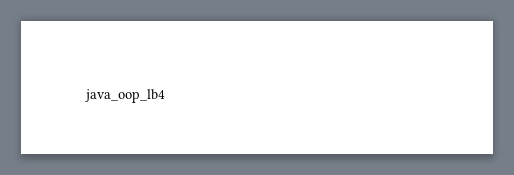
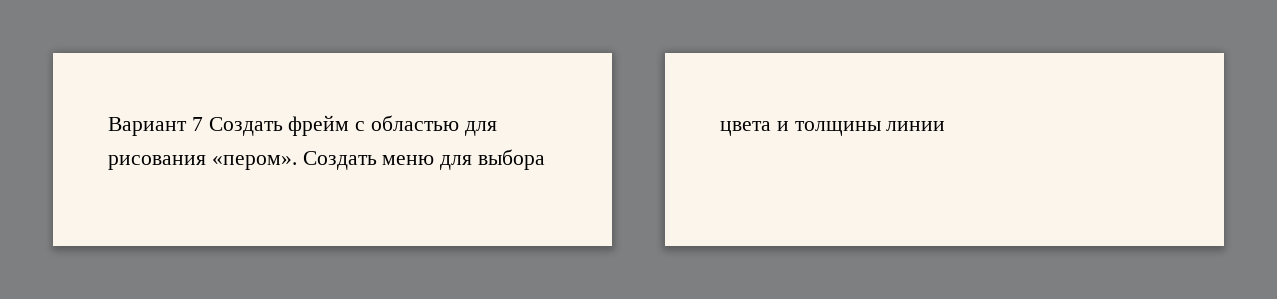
[85,89,165,103] java_oop_lb4 -> [108,115,497,136] [108,149,546,170] [720,121,946,136] Вариант 7 Создать фрейм с областью для рисования «пером». Создать меню для выбора цвета и толщины линии

